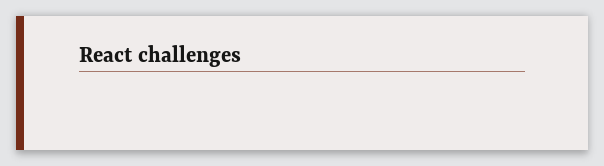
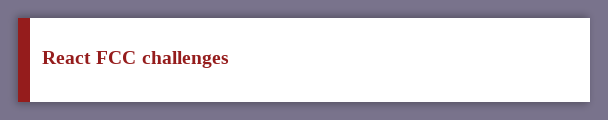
(133, 54) none -> [96,51,137,64] FCC

